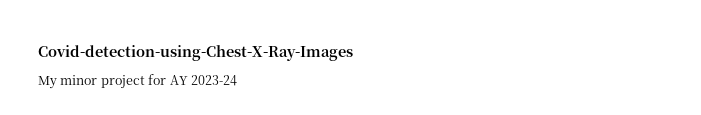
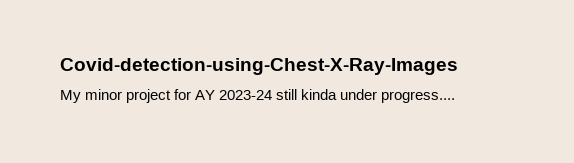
(237, 80) none -> [276,89,456,103] still kinda under progress....

